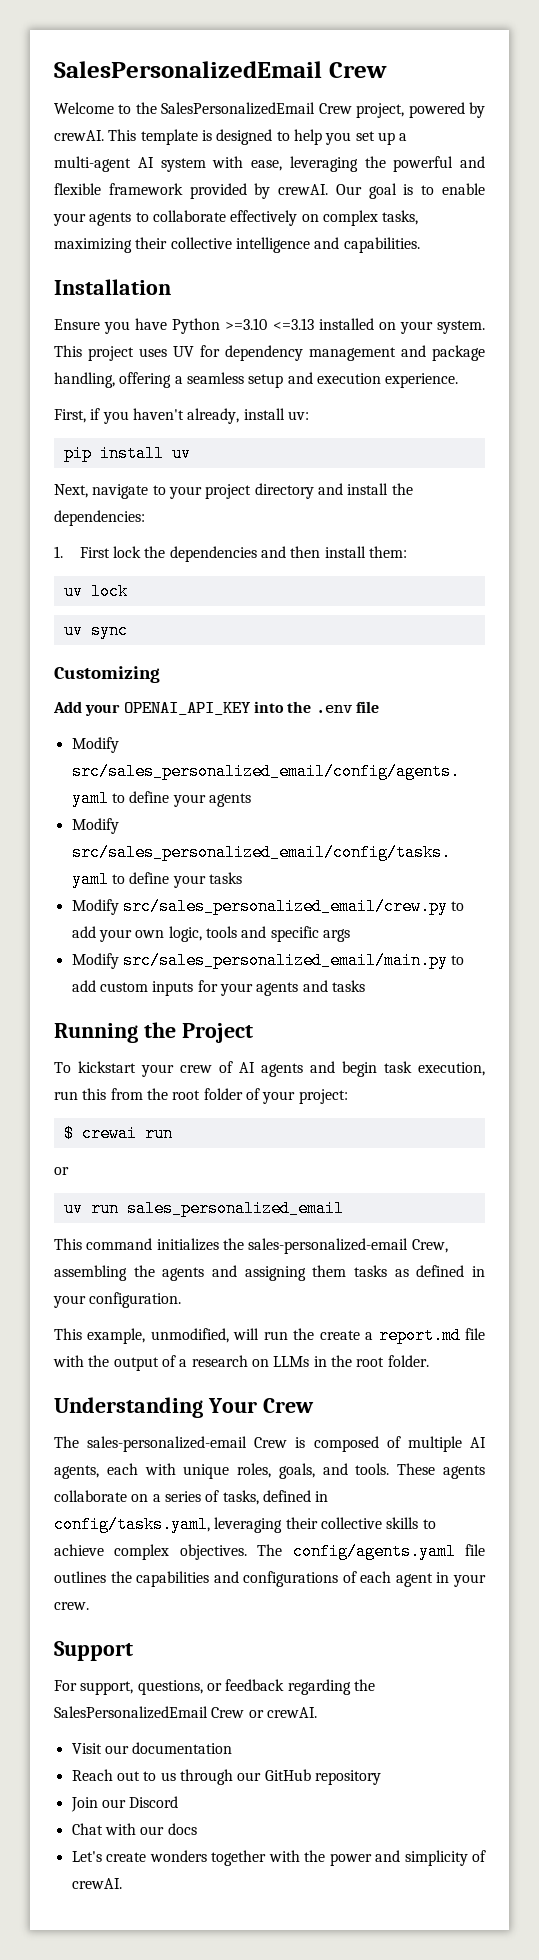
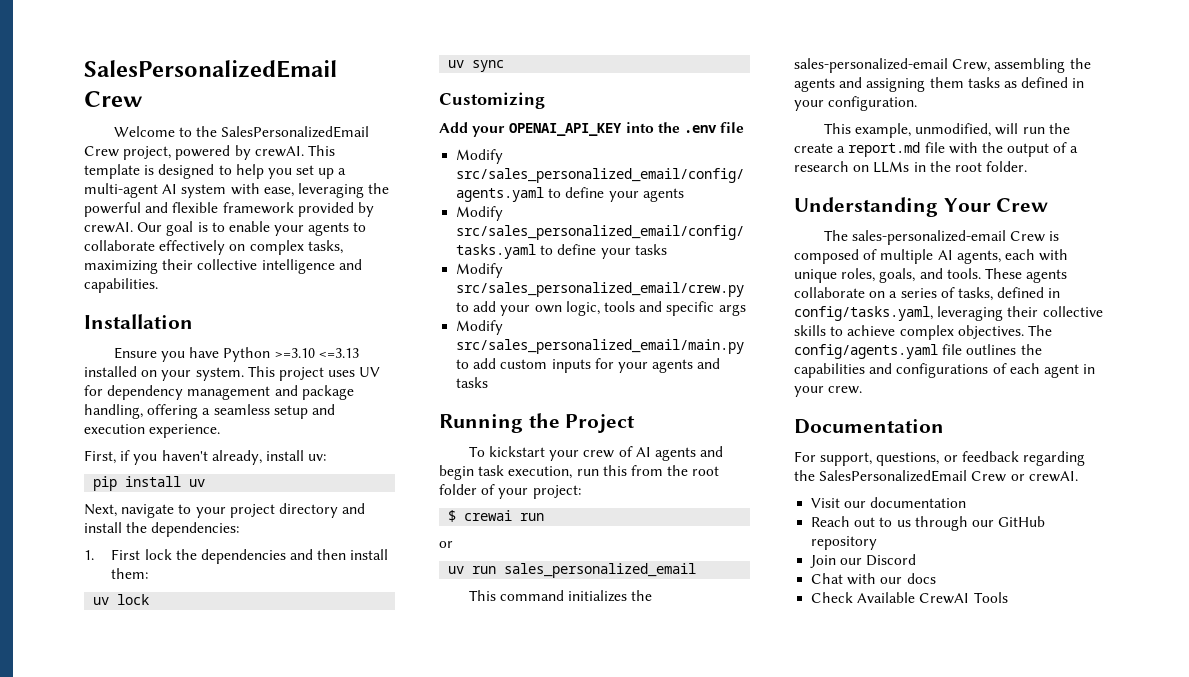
[54,1641,133,1661] Support -> [794,419,944,434] Documentation
[71,1850,486,1866] [71,1878,122,1889] Let's create wonders together with the power and simplicity of crewAI. -> [811,592,1008,604] Check Available CrewAI Tools

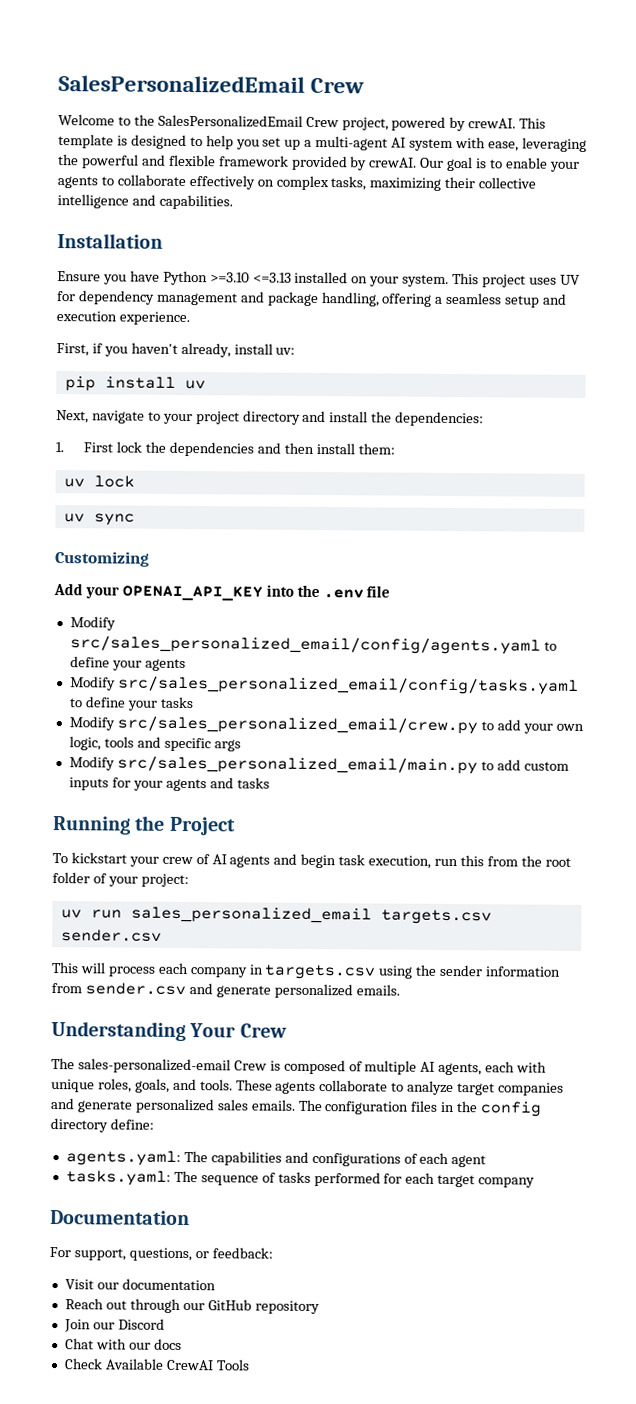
[448,510,545,522] [439,541,453,548] // $ crewai run // or -> (189, 880) none
[468,590,653,602] [794,58,1091,73] [794,77,1085,92] [794,96,918,111] [823,123,1070,138] [794,142,1079,157] [794,161,1028,173] // This command initializes the sales-personalized-email Crew, assembling the agents and assigning them tasks as defined in your configuration. // This example, unmodified, will run the create a report.md file with the output of a research on LLMs in the root folder. -> [380,909,492,925] [60,929,162,942] [51,962,562,980] [51,982,400,999] targets.csv sender.csv // This will process each company in targets.csv using the sender information from sender.csv and generate personalized emails.
[869,287,1061,301] [794,306,1103,321] [794,325,1052,340] [794,344,1042,359] on a series of tasks, defined in config/tasks.yaml, leveraging their collective skills to achieve complex objectives. The config/agents.yaml file outlines the -> [391,1080,565,1096] [50,1098,543,1117] [50,1118,154,1133] [65,1150,208,1166] to analyze target companies and generate personalized sales emails. The configuration files in the config directory define: // agents.yaml: The
[1083,364,1096,374] [794,386,863,397] in your crew. -> [65,1170,536,1188] // tasks.yaml: The sequence of tasks performed for each target company
[961,451,1085,466] [794,470,1078,482] feedback regarding the SalesPersonalizedEmail Crew or crewAI. -> [211,1247,273,1259] feedback:
[879,517,911,527] to us -> (127, 1305) none

